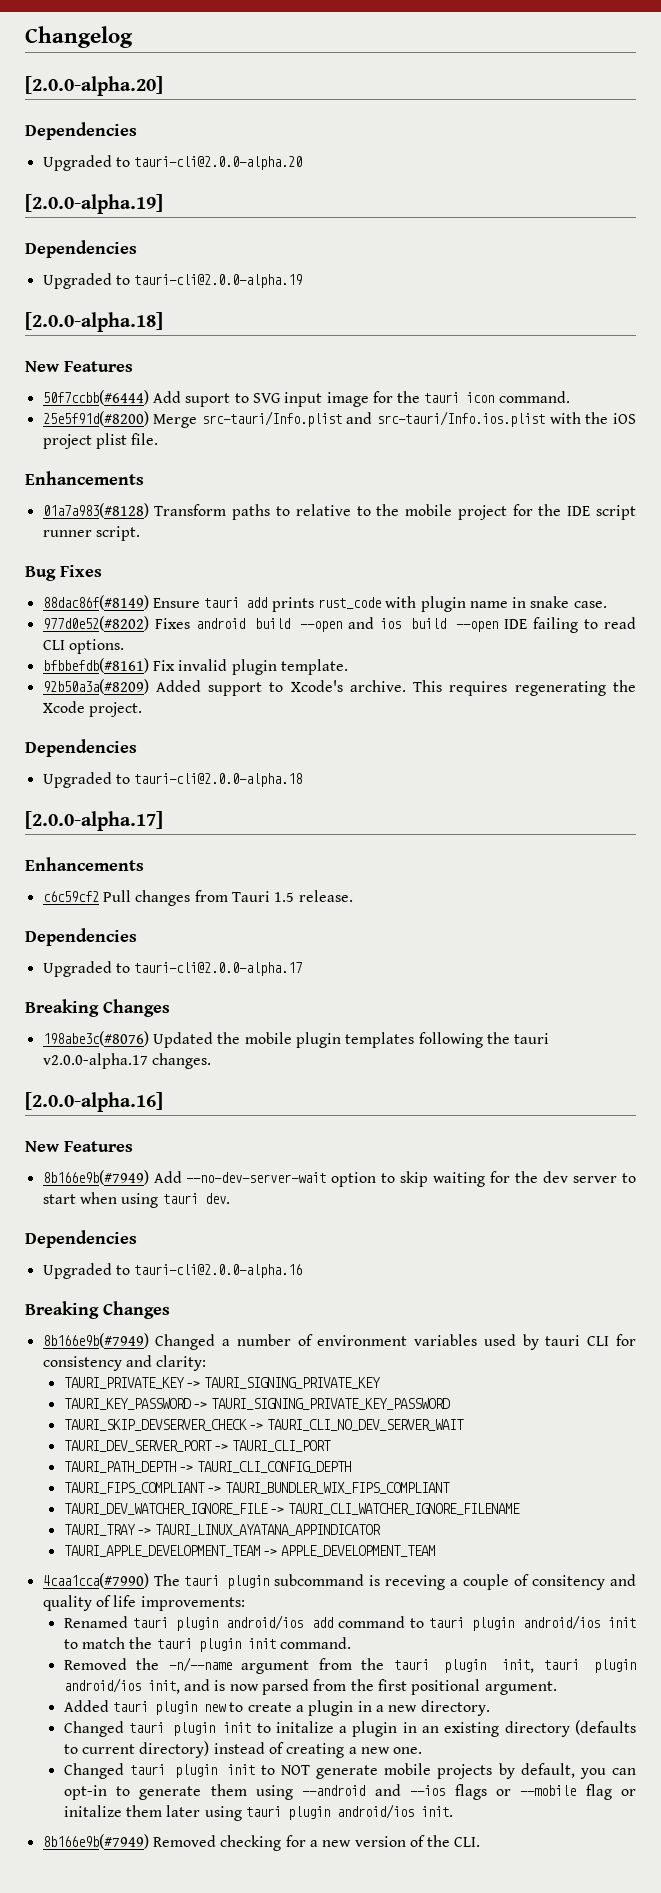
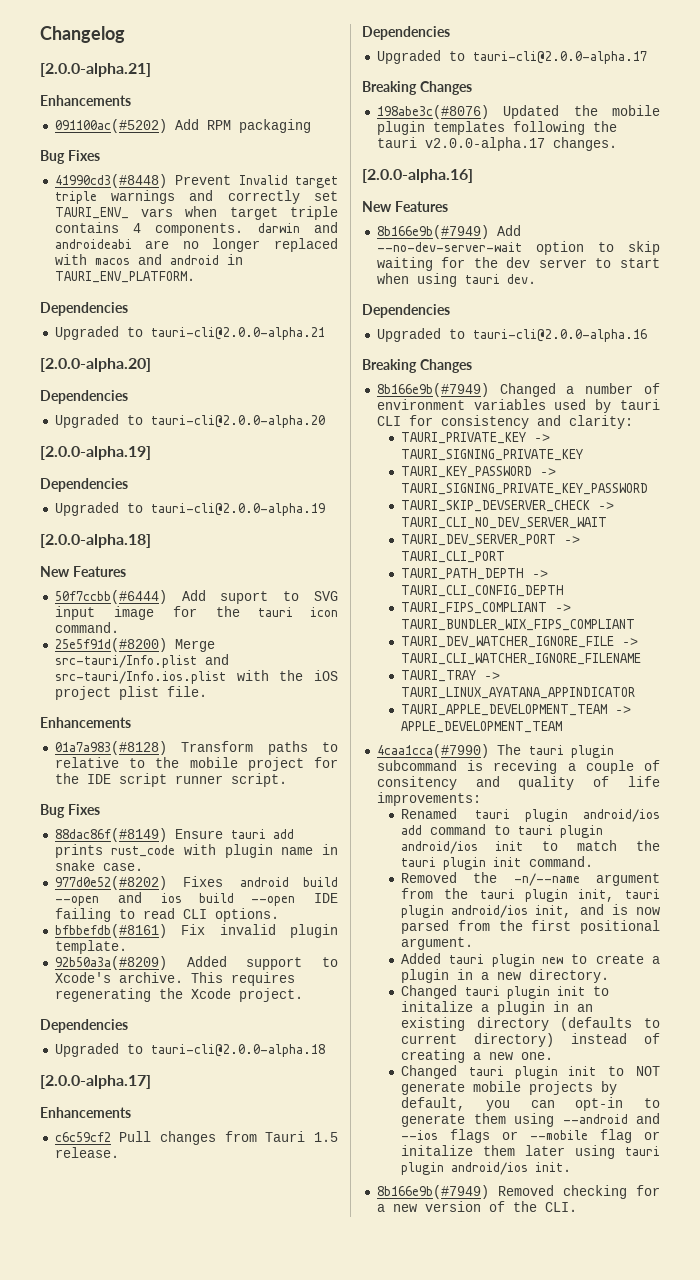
(133, 37) none -> [40,63,151,77] [40,95,131,106] [54,119,311,133] [40,150,100,164] [54,174,338,188] [54,190,338,204] [54,206,338,220] [54,222,338,236] [54,238,338,252] [54,254,243,265] [54,271,195,283] [40,302,128,316] [54,326,325,340] // [2.0.0-alpha.21] // Enhancements // 091100ac(#5202) Add RPM packaging // Bug Fixes // 41990cd3(#8448) Prevent Invalid target triple warnings and correctly set TAURI_ENV_ vars when target triple contains 4 components. darwin and androideabi are no longer replaced with macos and android in TAURI_ENV_PLATFORM. // Dependencies // Upgraded to tauri-cli@2.0.0-alpha.21

